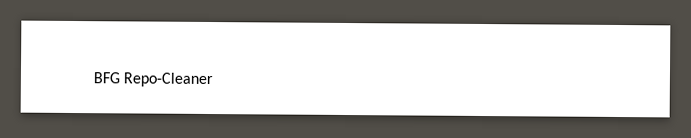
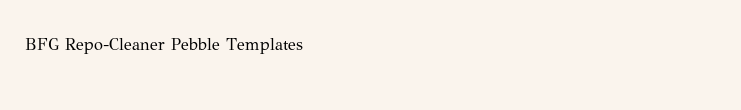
(214, 80) none -> [171,38,303,54] Pebble Templates

